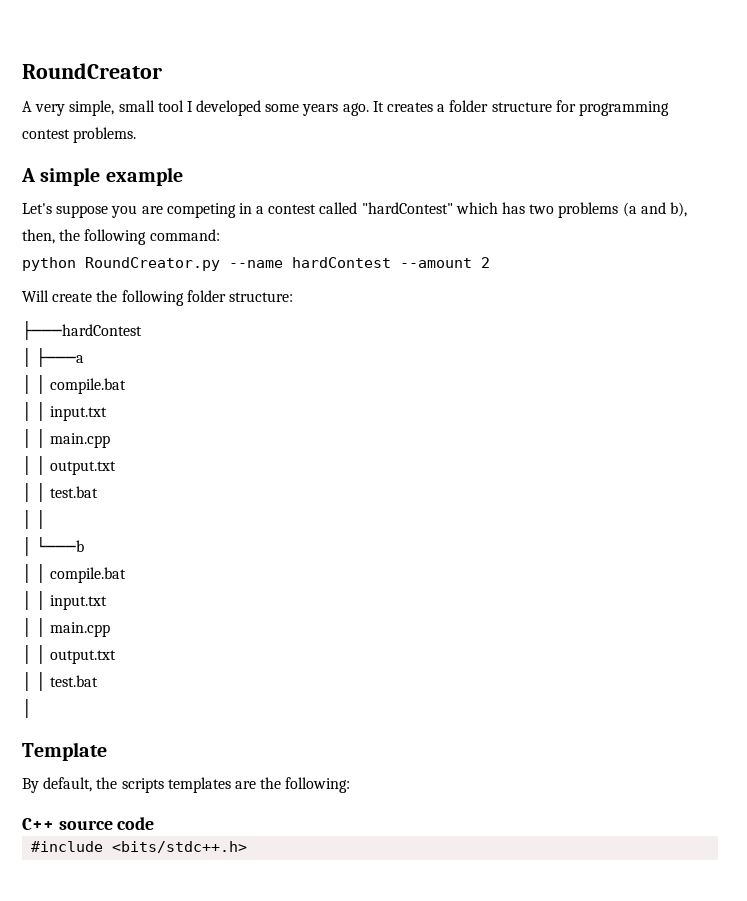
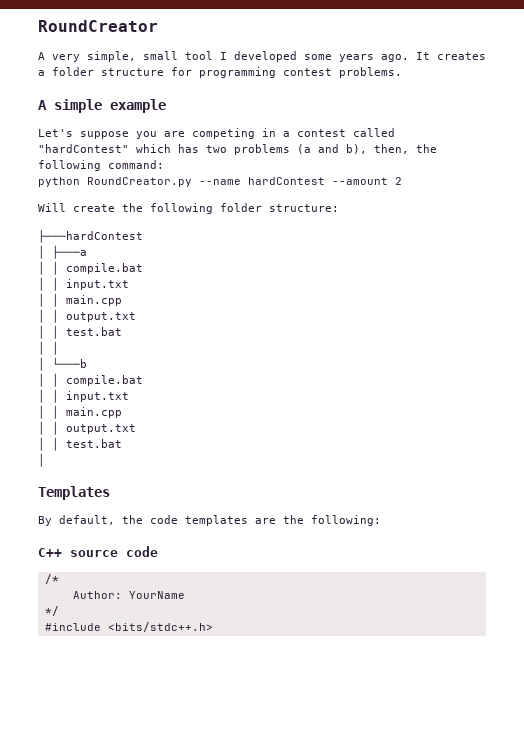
[22,742,107,761] Template -> [38,486,110,500] Templates
[121,778,164,793] scripts -> [150,515,178,524] code
(155, 823) none -> [44,574,59,584] [72,591,185,599] [44,606,59,616] // /* // Author: YourName // */

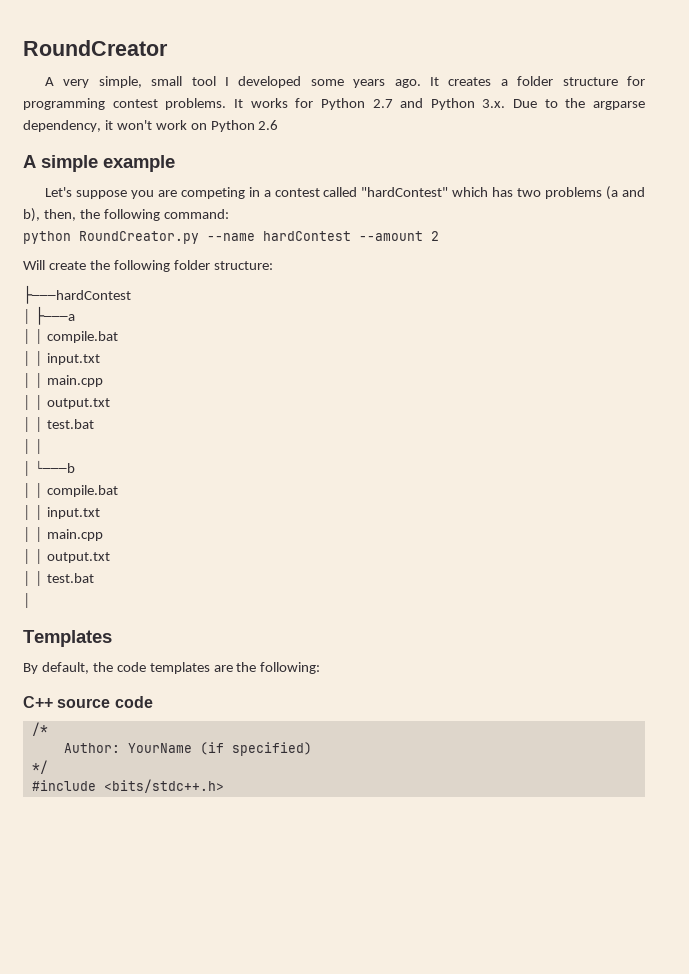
(402, 72) none -> [233,98,645,110] [23,120,279,132] It works for Python 2.7 and Python 3.x. Due to the argparse dependency, it won't work on Python 2.6
(185, 595) none -> [199,742,312,756] (if specified)

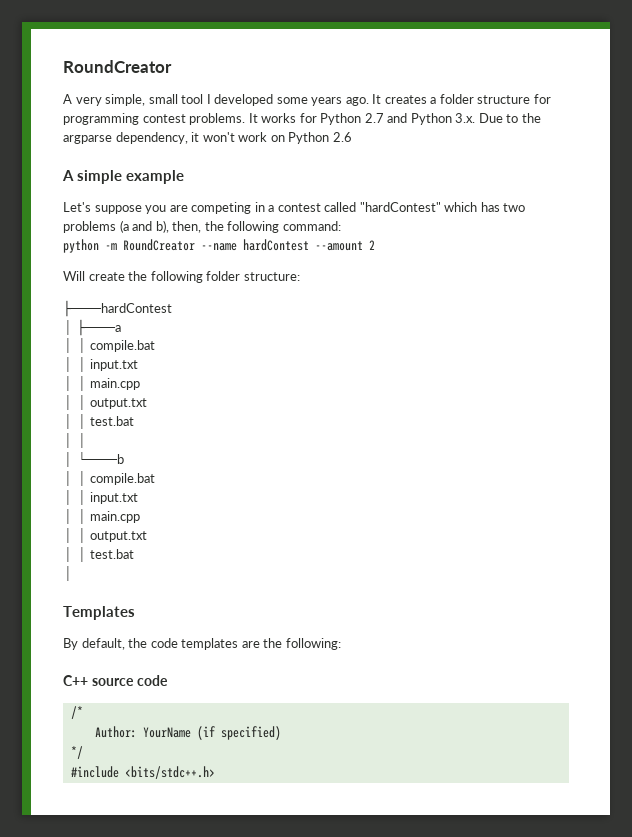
[79,231,199,244] RoundCreator.py -> [105,239,195,251] -m RoundCreator

